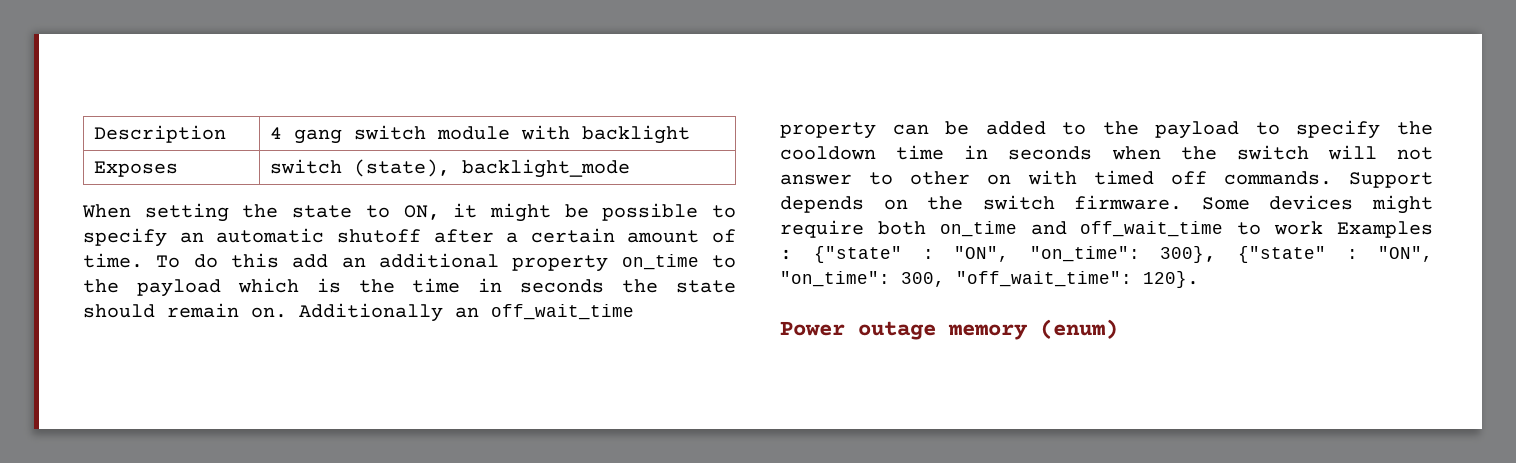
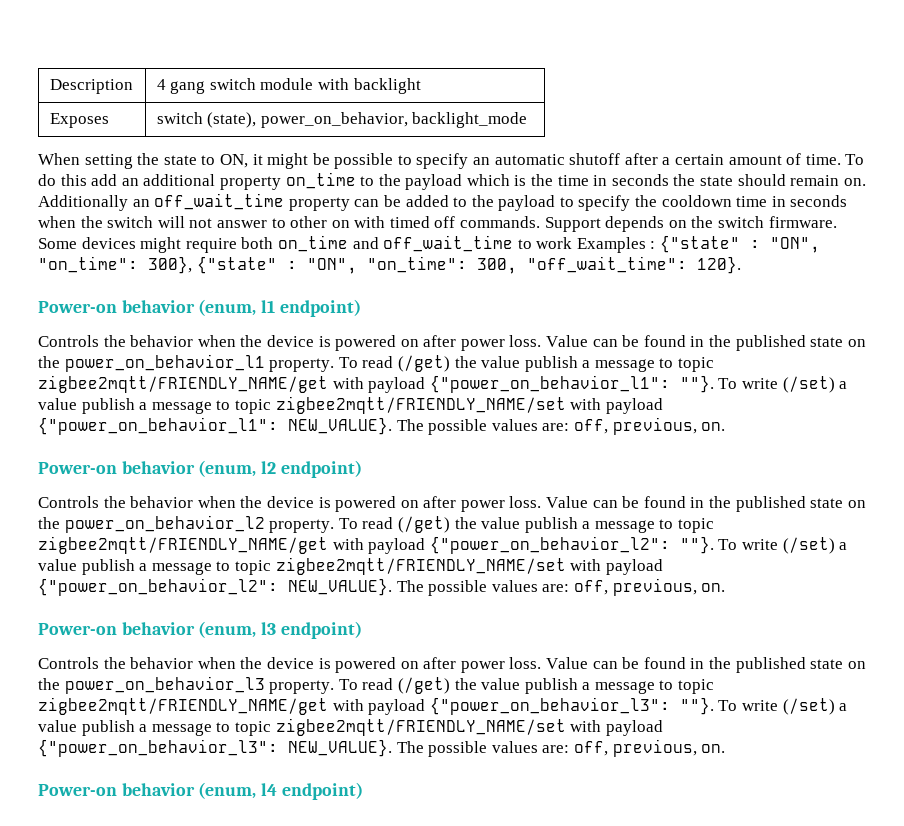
(450, 168) none -> [260,112,408,128] power_on_behavior,
[780,319,1118,340] Power outage memory (enum) -> [38,299,361,317] [38,335,866,351] [38,354,715,372] [38,375,848,393] [38,396,663,414] [38,417,726,435] [38,460,362,478] [38,496,866,512] [38,515,715,533] [38,536,848,554] [38,557,663,575] [38,578,726,596] [38,621,362,639] [38,657,866,673] [38,676,715,694] [38,697,848,715] [38,718,663,736] [38,739,726,757] [38,782,363,800] Power-on behavior (enum, l1 endpoint) // Controls the behavior when the device is powered on after power loss. Value can be found in the published state on the power_on_behavior_l1 property. To read (/get) the value publish a message to topic zigbee2mqtt/FRIENDLY_NAME/get with payload {"power_on_behavior_l1": ""}. To write (/set) a value publish a message to topic zigbee2mqtt/FRIENDLY_NAME/set with payload {"power_on_behavior_l1": NEW_VALUE}. The possible values are: off, previous, on. // Power-on behavior (enum, l2 endpoint) // Controls the behavior when the device is powered on after power loss. Value can be found in the published state on the power_on_behavior_l2 property. To read (/get) the value publish a message to topic zigbee2mqtt/FRIENDLY_NAME/get with payload {"power_on_behavior_l2": ""}. To write (/set) a value publish a message to topic zigbee2mqtt/FRIENDLY_NAME/set with payload {"power_on_behavior_l2": NEW_VALUE}. The possible values are: off, previous, on. // Power-on behavior (enum, l3 endpoint) // Controls the behavior when the device is powered on after power loss. Value can be found in the published state on the power_on_behavior_l3 property. To read (/get) the value publish a message to topic zigbee2mqtt/FRIENDLY_NAME/get with payload {"power_on_behavior_l3": ""}. To write (/set) a value publish a message to topic zigbee2mqtt/FRIENDLY_NAME/set with payload {"power_on_behavior_l3": NEW_VALUE}. The possible values are: off, previous, on. // Power-on behavior (enum, l4 endpoint)

